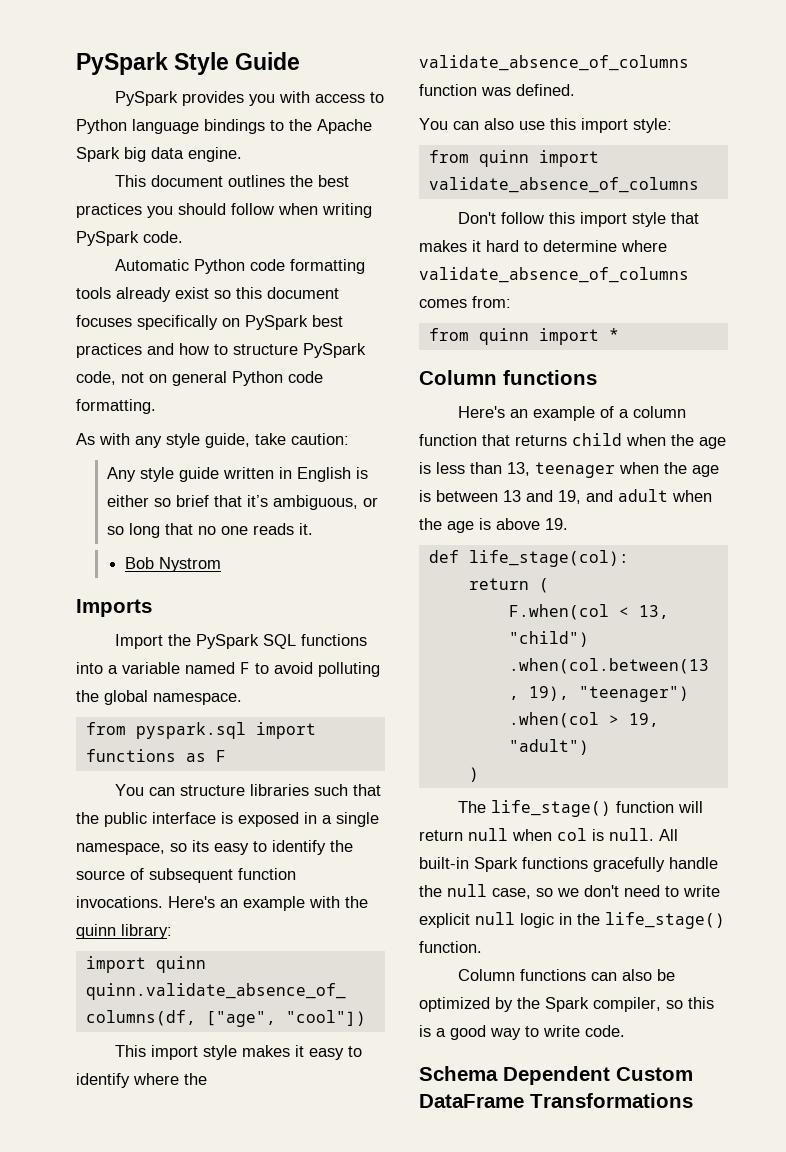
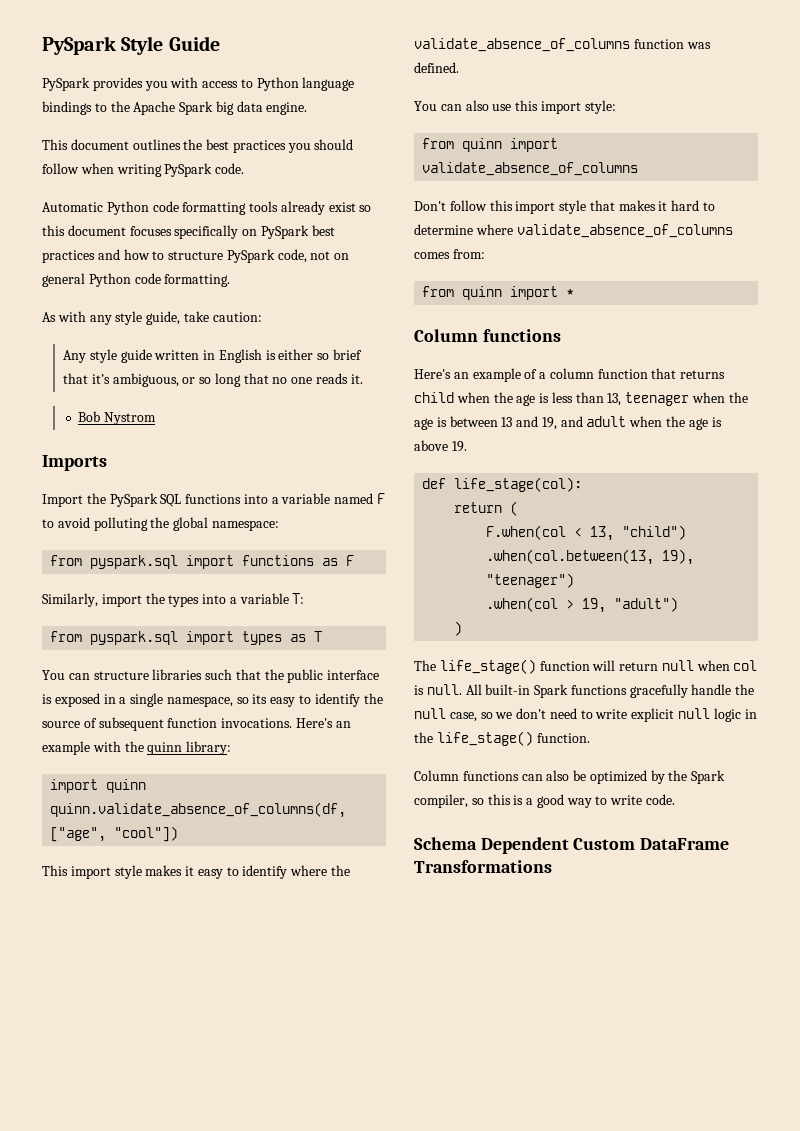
[153,693,242,705] namespace. -> [211,520,279,531] namespace:
(226, 756) none -> [42,593,305,607] [50,631,323,645] // Similarly, import the types into a variable T: // from pyspark.sql import types as T

